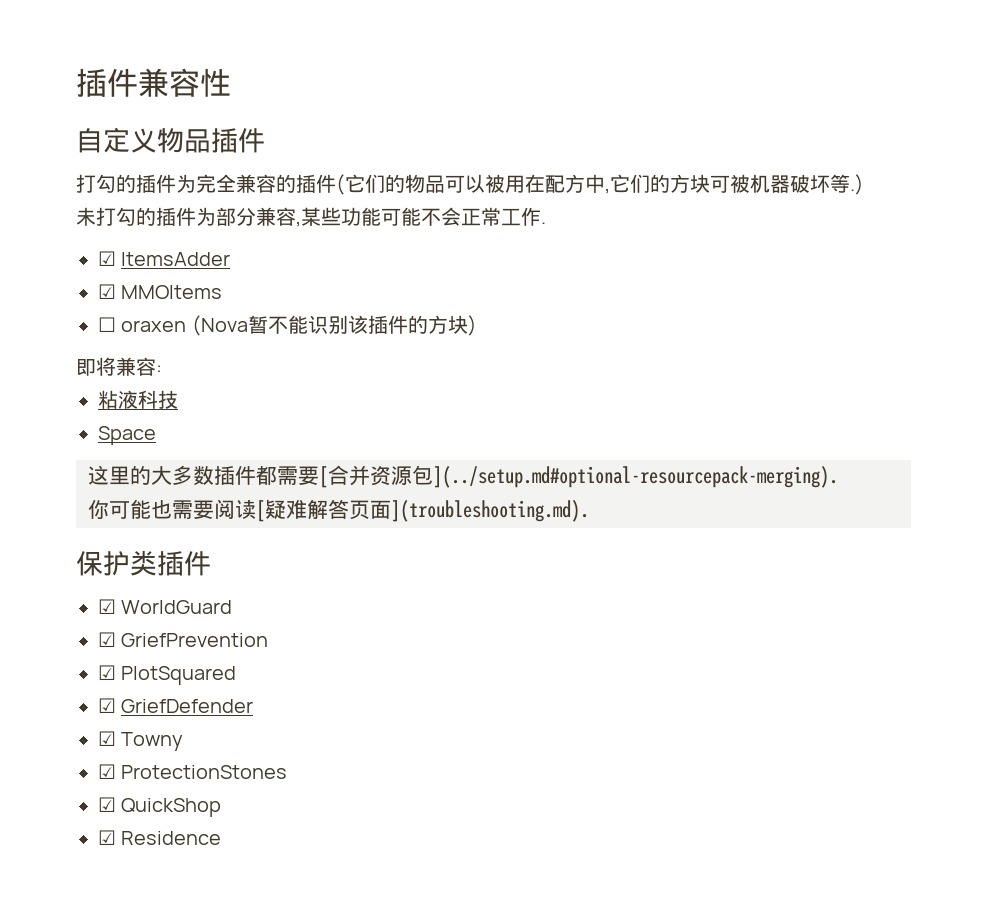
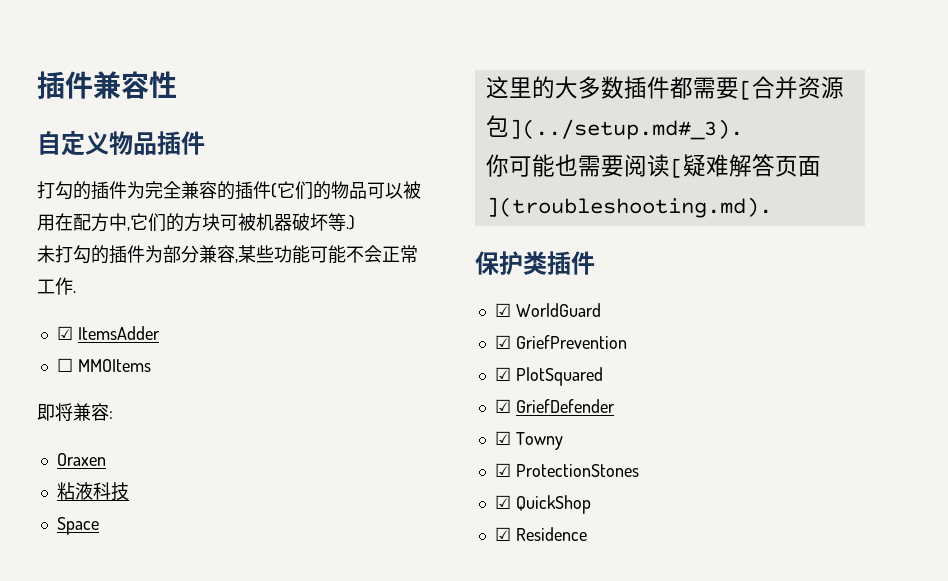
[98,284,116,299] ☑ -> [56,358,73,372] ☐
[98,315,477,336] // ☐ oraxen (Nova暂不能识别该插件的方块) -> (151, 365) none
(162, 369) none -> [56,453,106,466] // Oraxen
[433,466,838,488] ](../setup.md#optional-resourcepack-merging). -> [508,119,743,140] ](../setup.md#_3).

